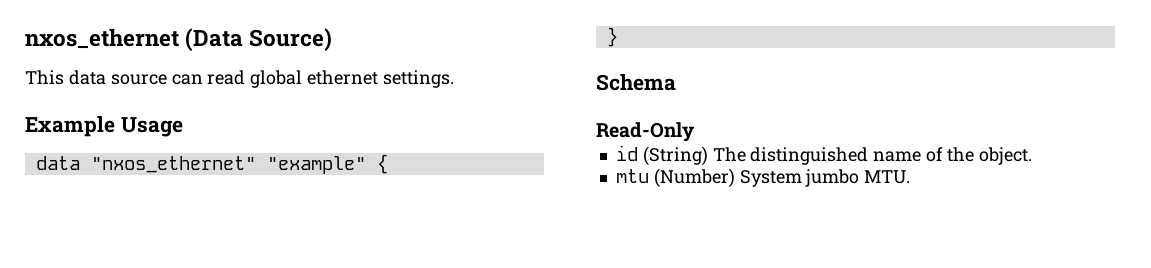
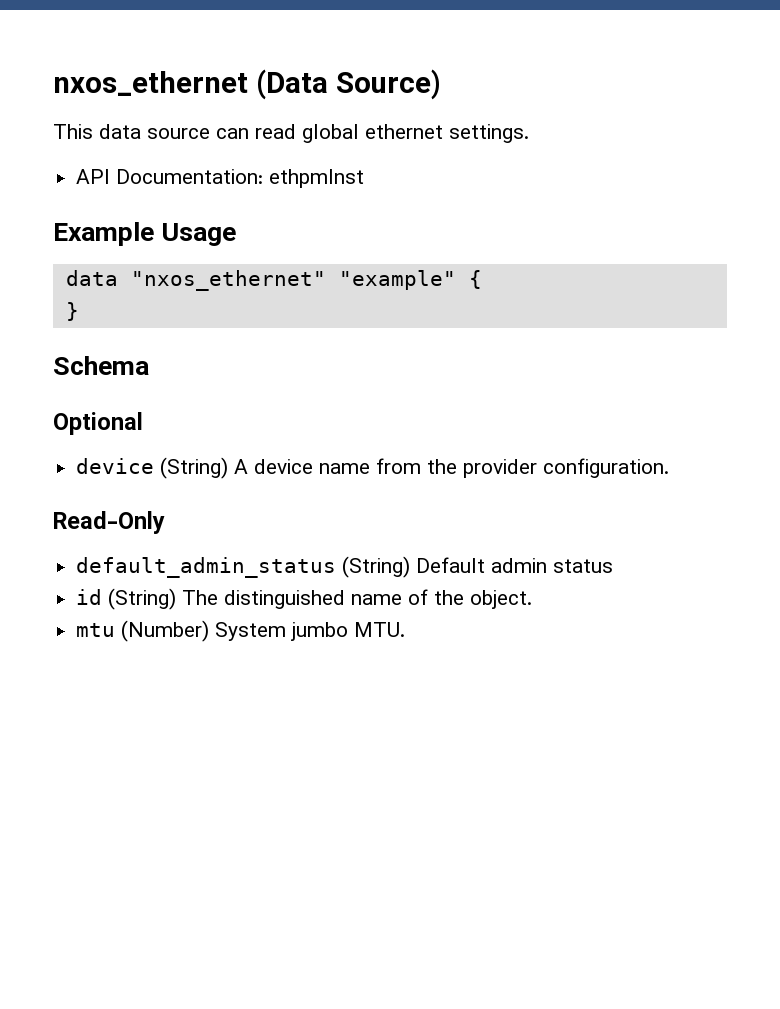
(455, 79) none -> [76,169,365,188] // API Documentation: ethpmInst
[596,122,695,142] Read-Only -> [53,412,143,435] [76,457,670,479] [53,511,165,534] [76,556,614,578] Optional // device (String) A device name from the provider configuration. // Read-Only // default_admin_status (String) Default admin status

